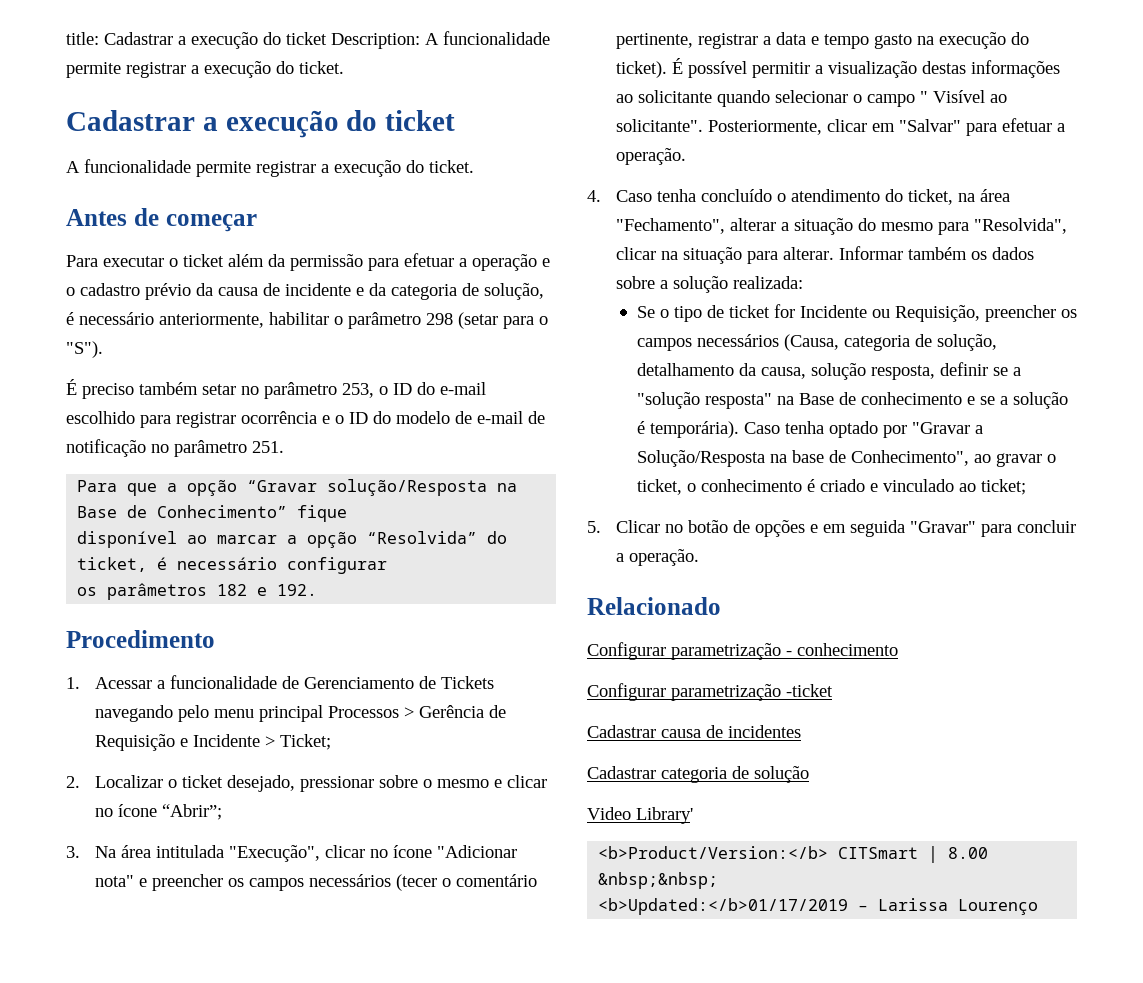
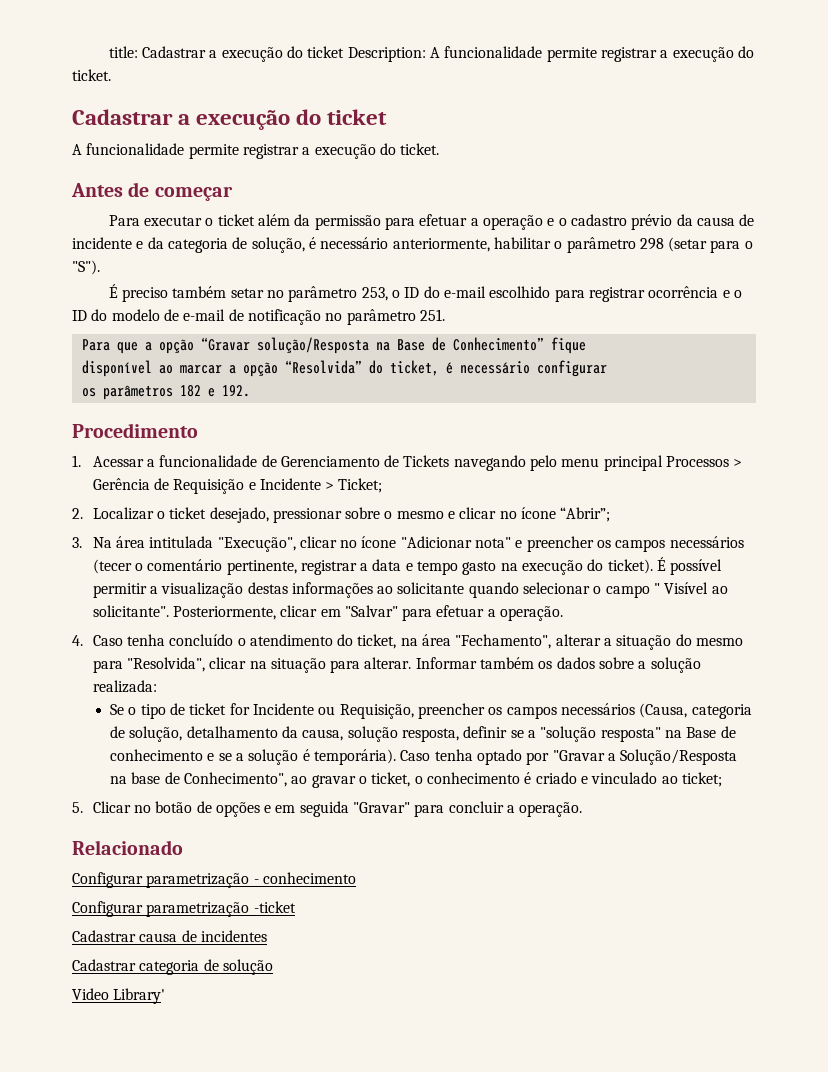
[598,846,989,863] [598,872,719,889] [598,898,1039,915] // <b>Product/Version:</b> CITSmart | 8.00 &nbsp;&nbsp; // <b>Updated:</b>01/17/2019 – Larissa Lourenço -> (166, 996) none

